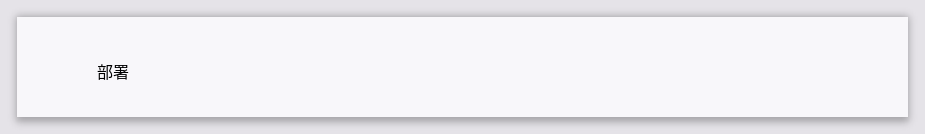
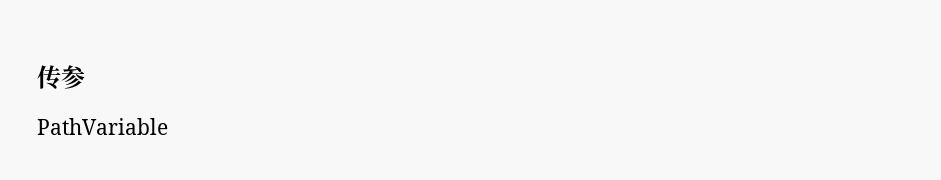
[97,64,129,80] 部署 -> [37,65,85,90] [37,118,168,135] 传参 // PathVariable

